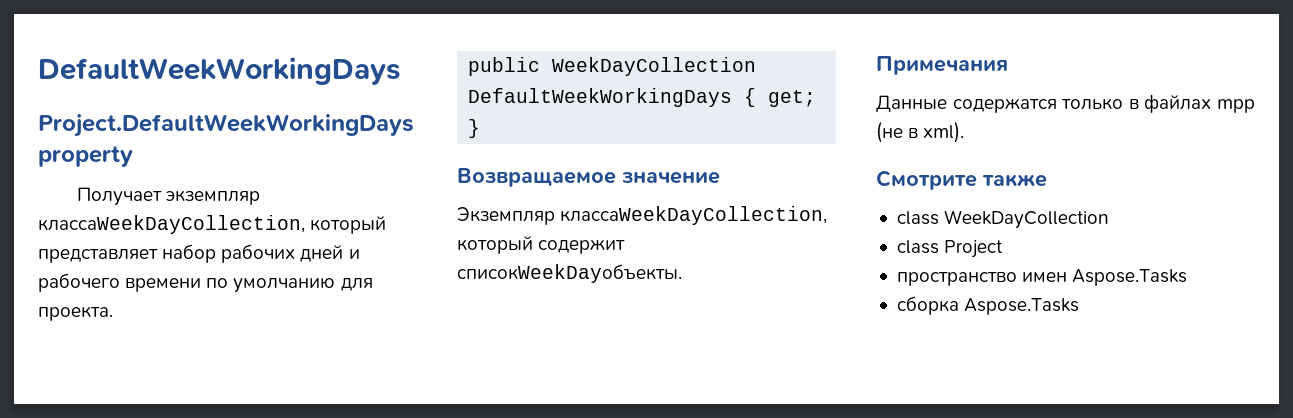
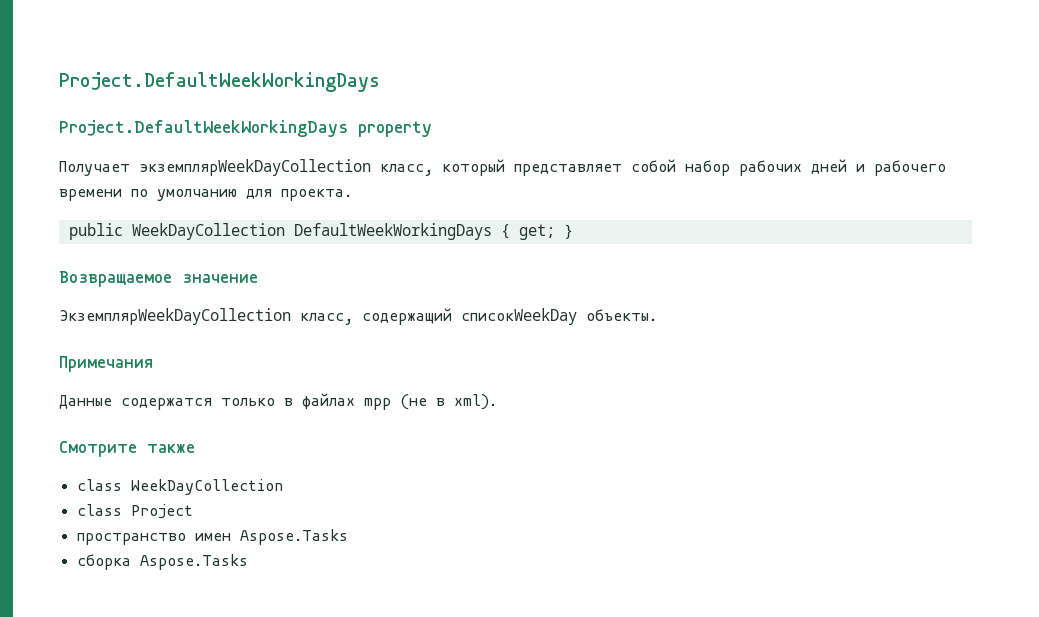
[38,57,400,85] DefaultWeekWorkingDays -> [59,72,380,92] Project.DefaultWeekWorkingDays
[166,190,261,205] [38,215,305,234] экземпляр классаWeekDayCollection, -> [139,159,433,176] экземплярWeekDayCollection класс,
(158, 256) none -> [631,159,676,172] собой
[457,206,828,225] [457,236,626,254] [457,264,682,283] Экземпляр классаWeekDayCollection, который содержит списокWeekDayобъекты. -> [59,308,657,325] ЭкземплярWeekDayCollection класс, содержащий списокWeekDay объекты.

